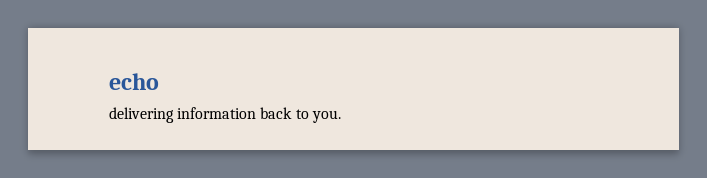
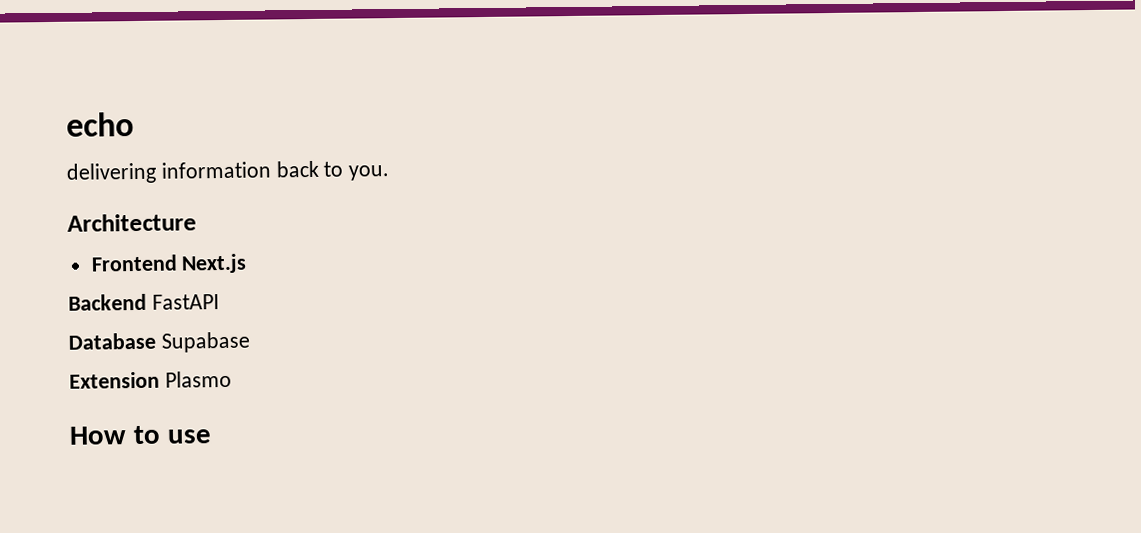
(341, 116) none -> [67,213,197,232] [90,253,248,274] [68,293,220,311] [68,331,250,353] [69,370,232,389] [69,425,212,445] // Architecture // Frontend Next.js // Backend FastAPI // Database Supabase // Extension Plasmo // How to use

